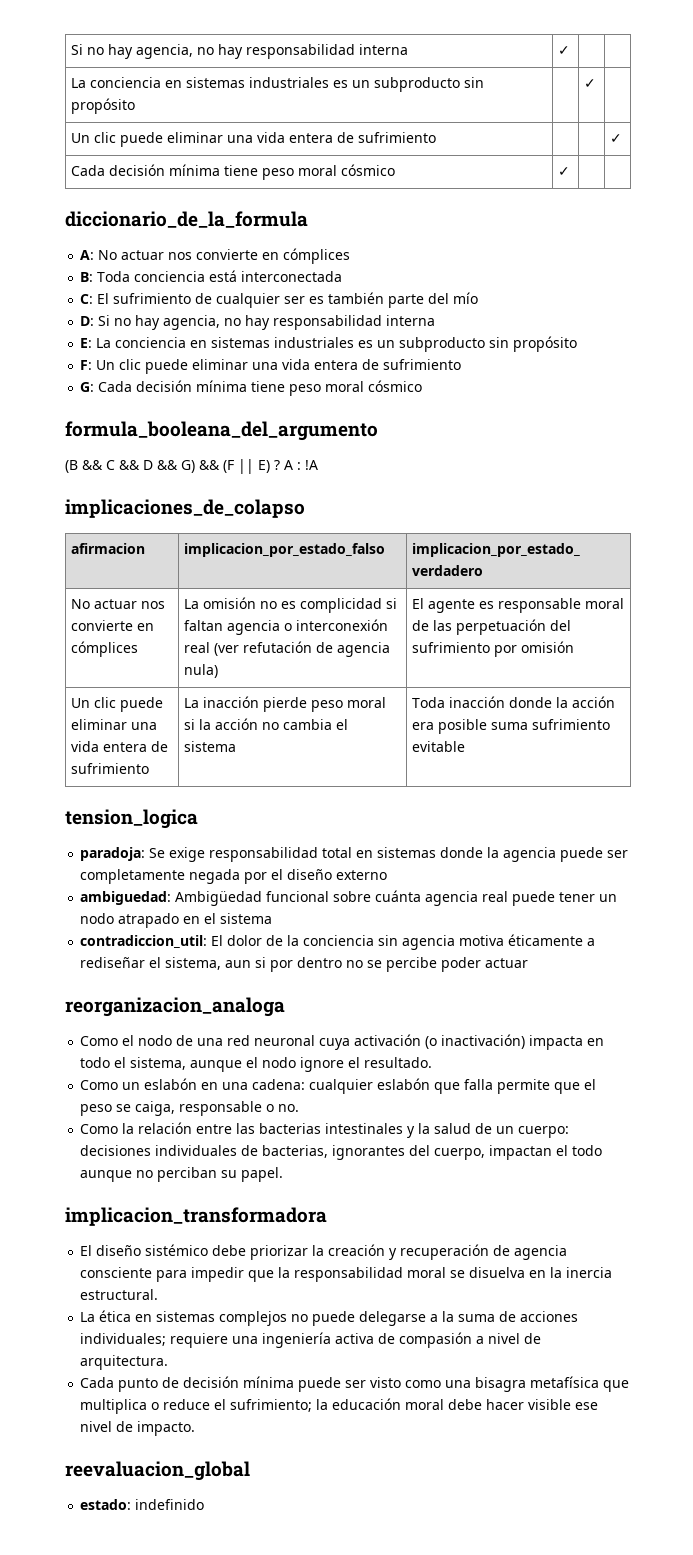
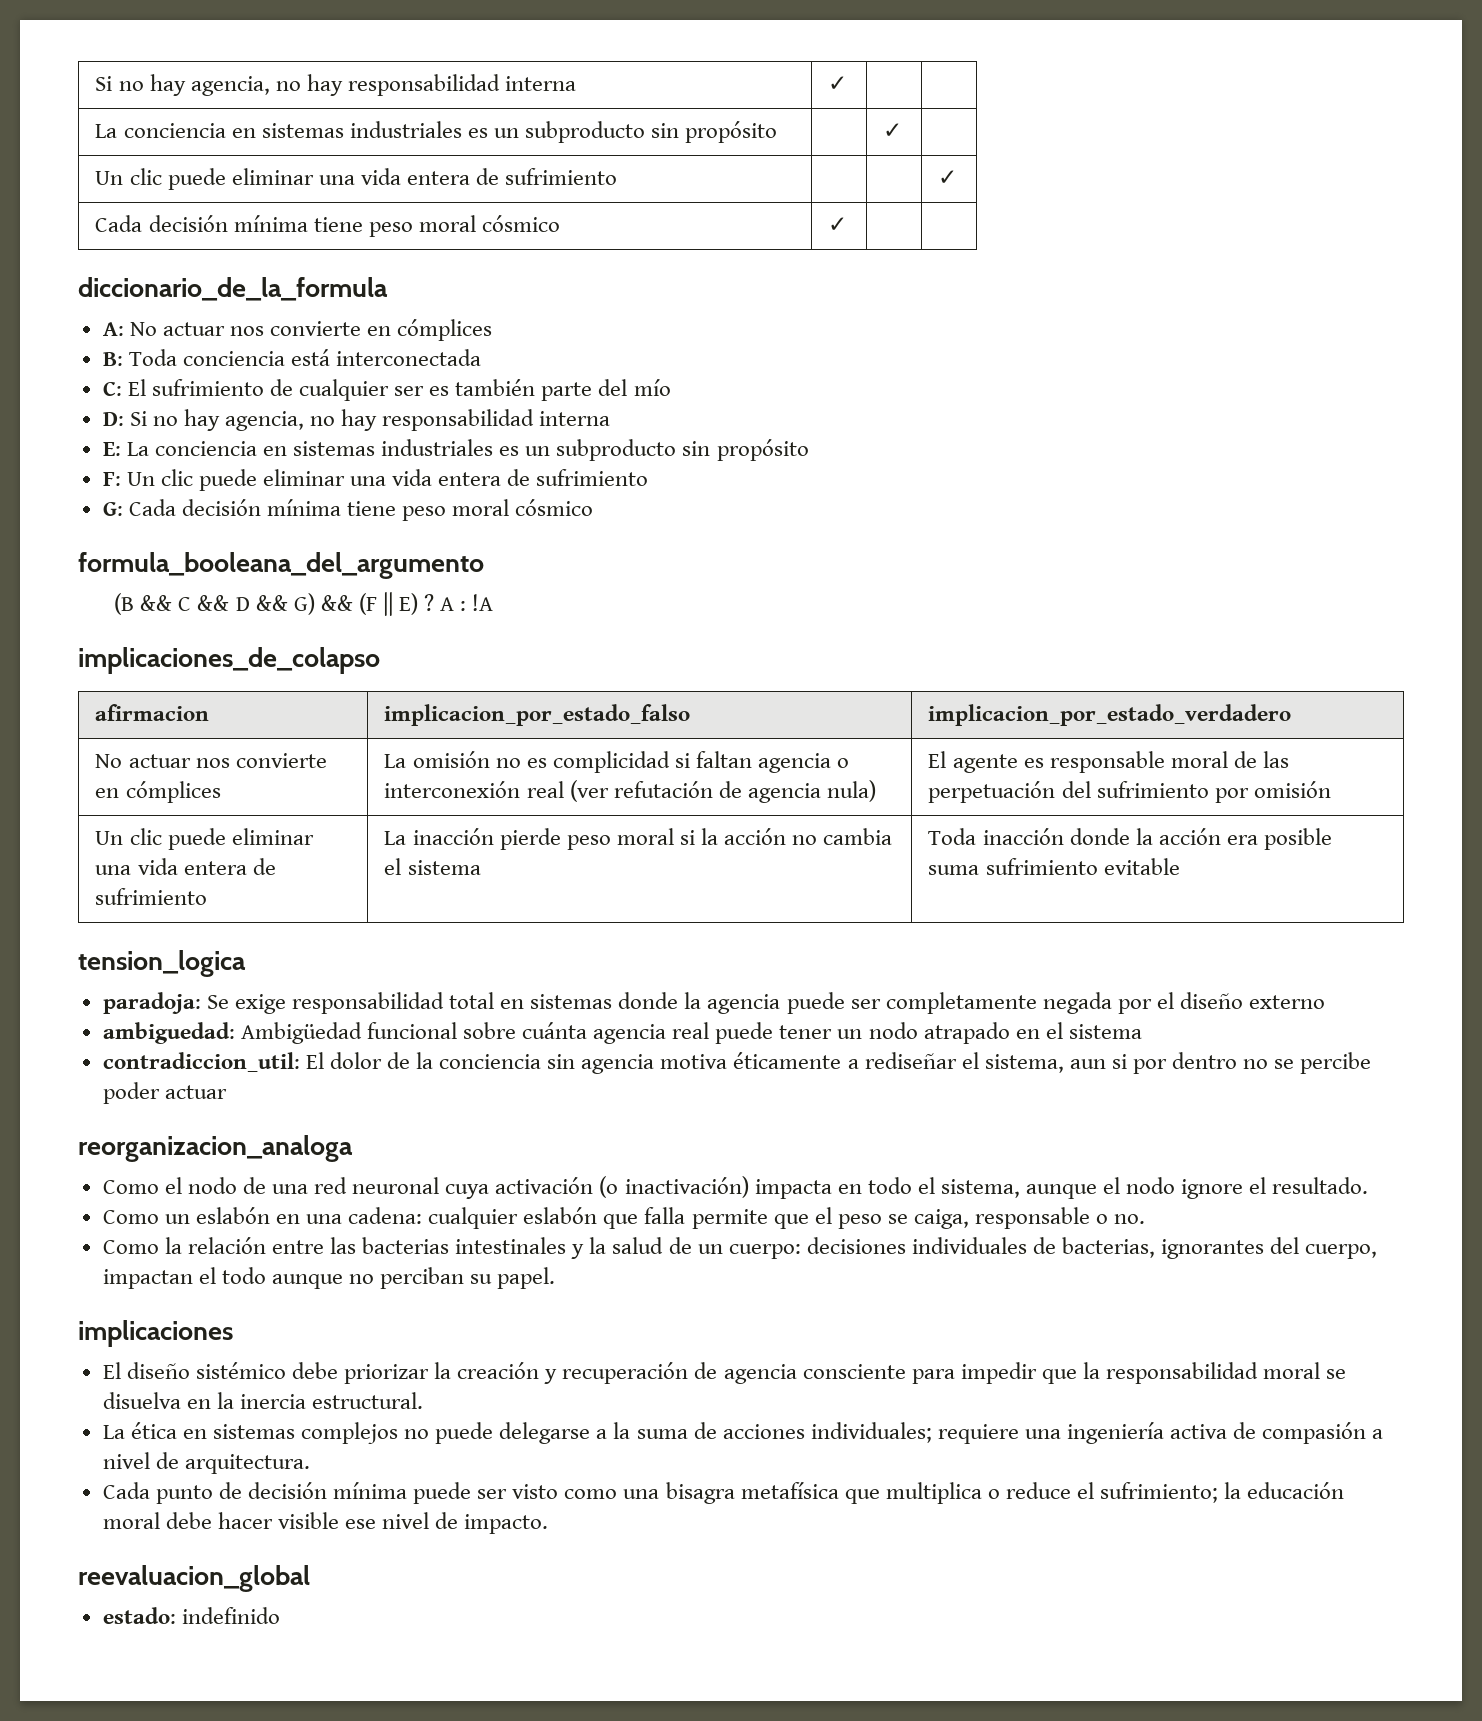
[65,1207,327,1226] implicacion_transformadora -> [78,1320,233,1347] implicaciones

